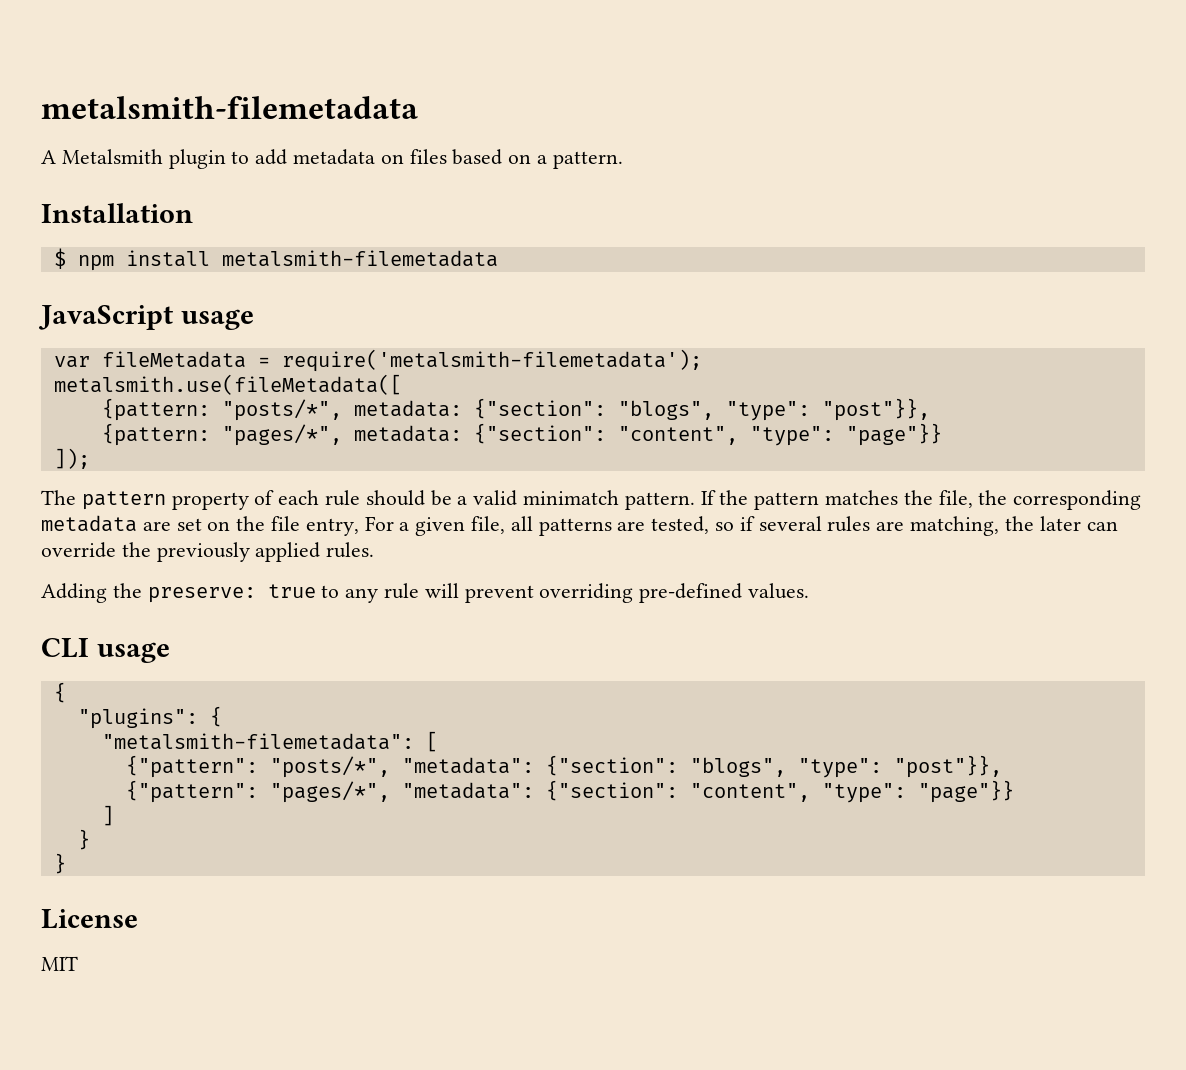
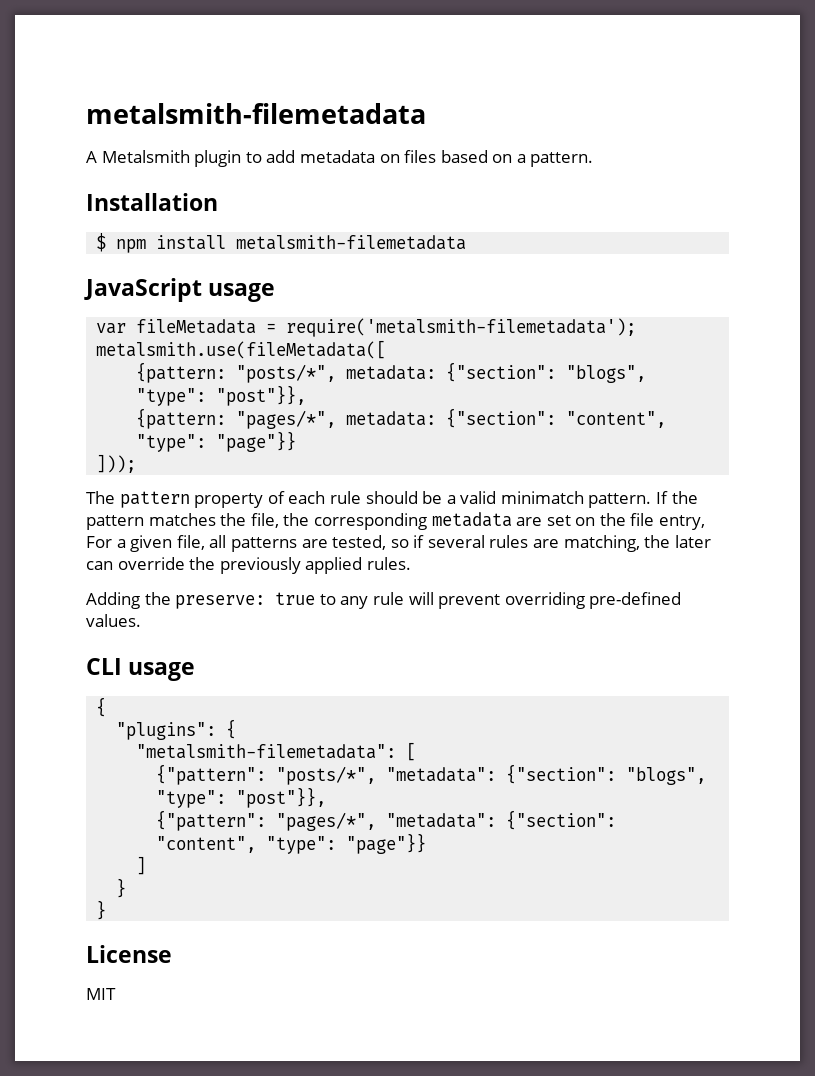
[53,448,90,469] ]); -> [96,454,137,473] ]));

